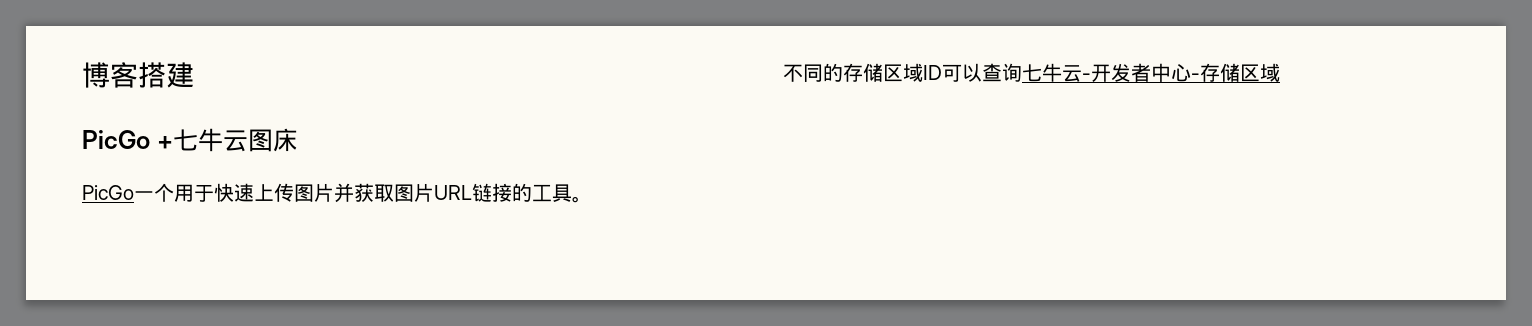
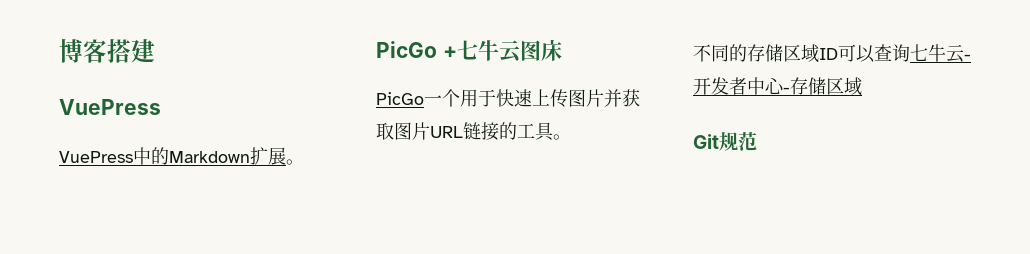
(194, 75) none -> [59,99,161,115] [59,147,304,165] // VuePress // VuePress中的Markdown扩展。
(1280, 72) none -> [693,132,757,151] // Git规范

